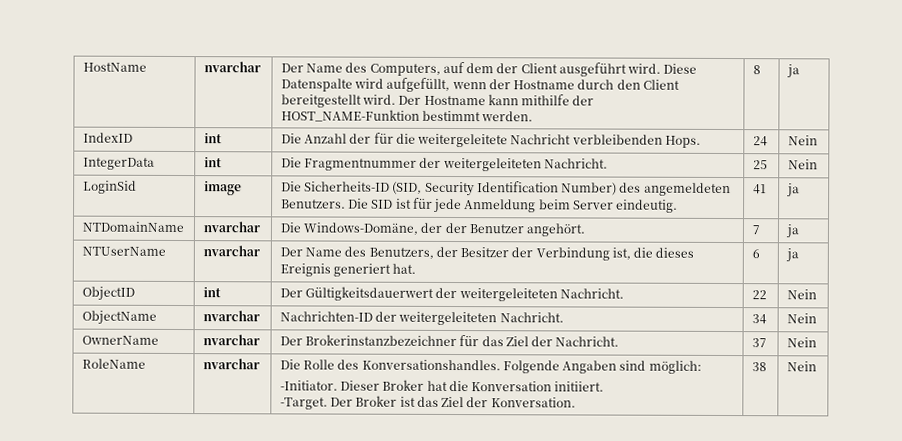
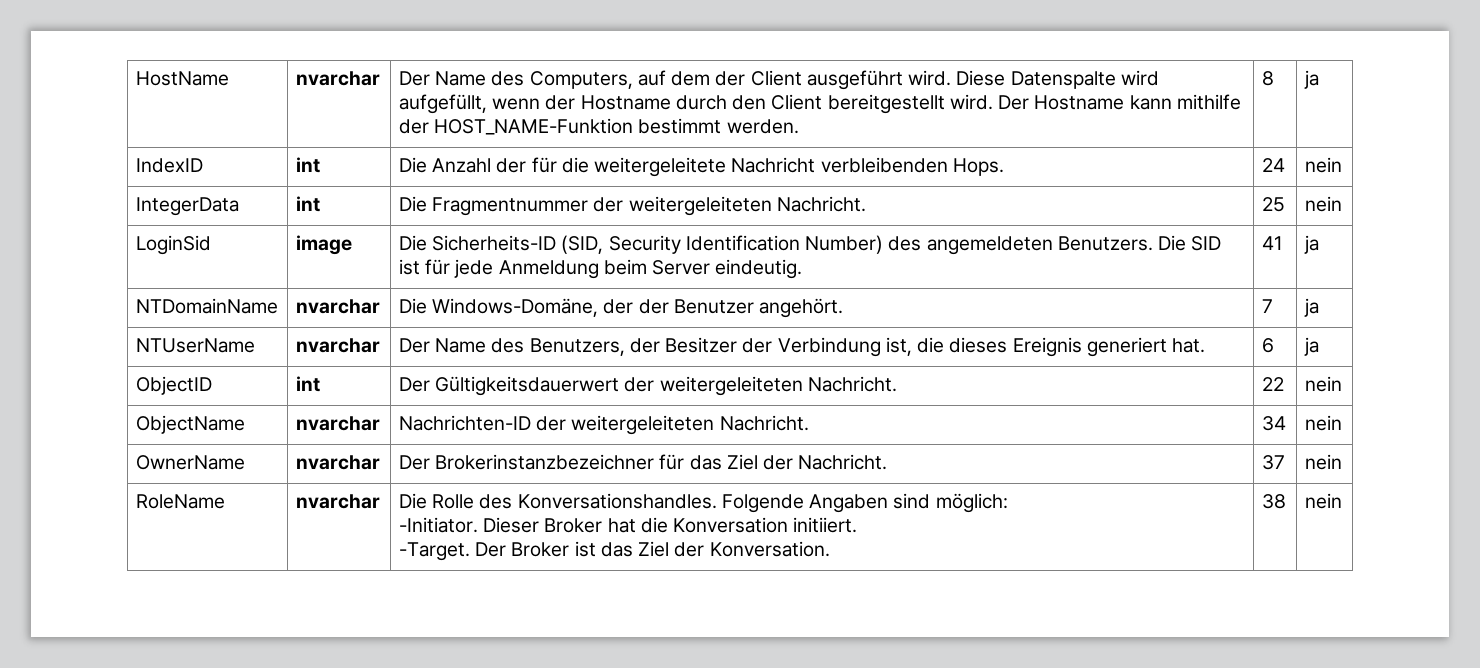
[787,135,818,146] Nein -> [1304,157,1342,173] nein
[787,159,818,170] Nein -> [1304,196,1342,212] nein
[786,289,817,300] Nein -> [1304,376,1342,392] nein
[786,313,817,324] Nein -> [1304,415,1342,431] nein
[786,337,817,348] Nein -> [1304,454,1342,470] nein
[786,361,817,372] Nein -> [1304,493,1342,509] nein

